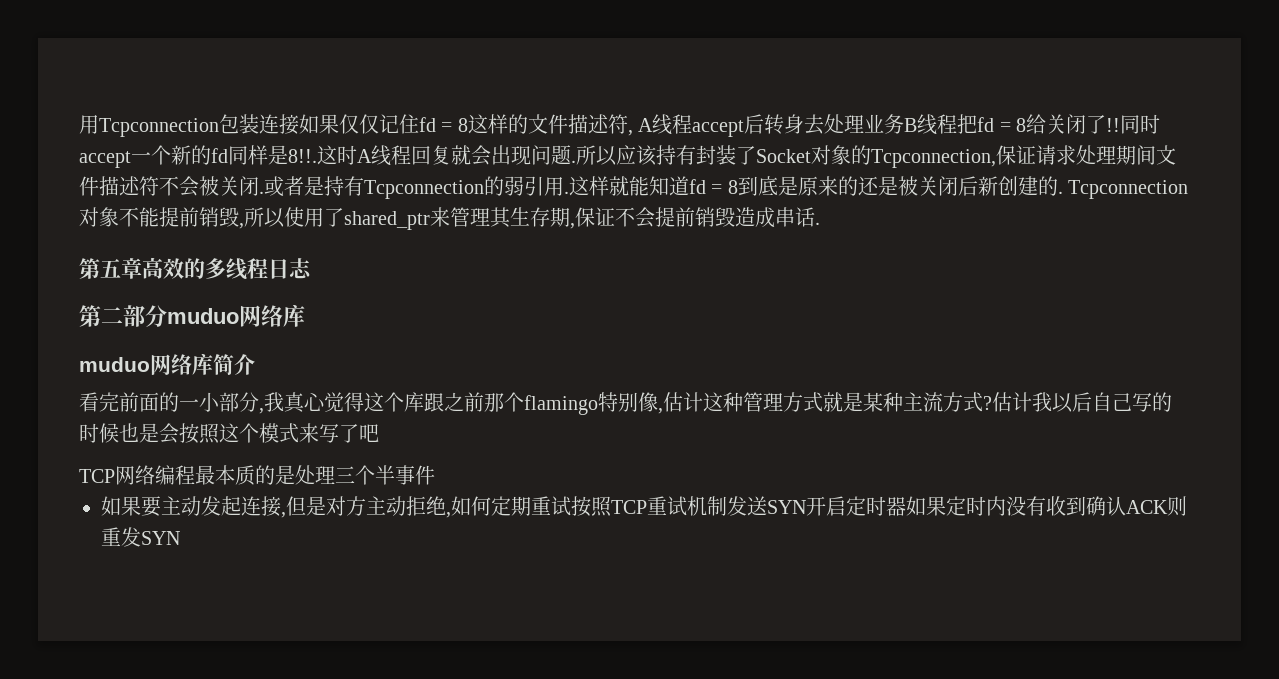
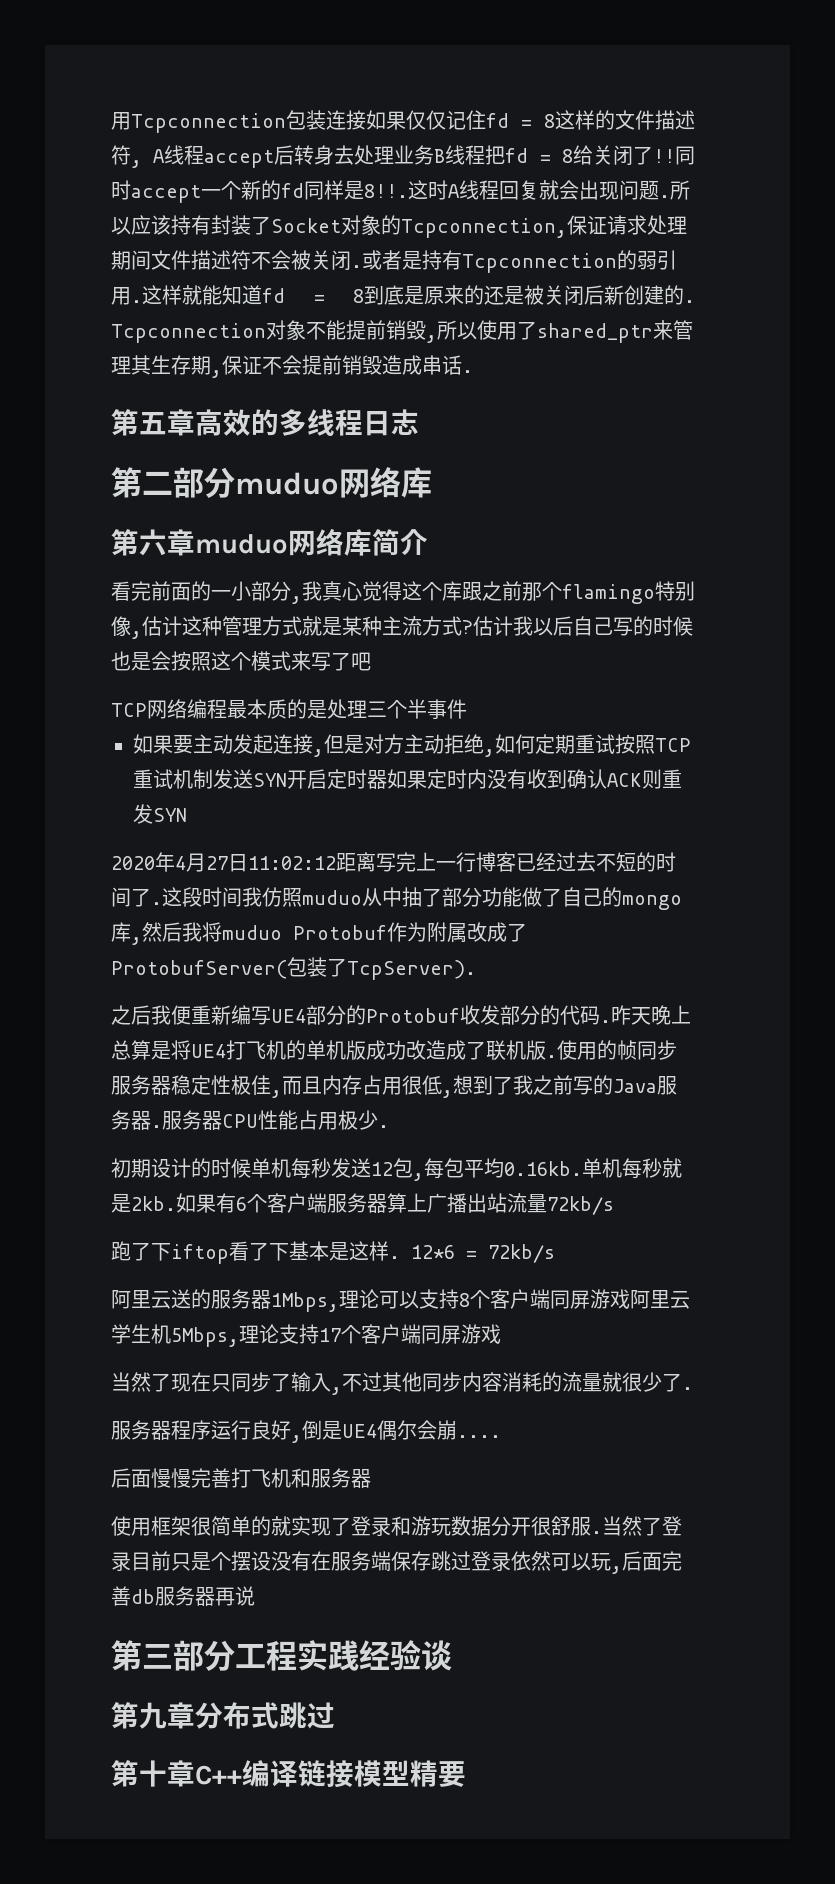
(305, 315) none -> [111,529,195,556] 第六章
(180, 538) none -> [111,852,676,872] [111,887,682,910] [111,922,527,945] [111,957,476,980] [111,1005,691,1025] [111,1040,677,1061] [111,1075,677,1098] [111,1110,389,1130] [111,1158,682,1181] [111,1193,614,1215] [111,1241,555,1264] [111,1289,690,1312] [111,1324,501,1347] [111,1372,693,1395] [111,1420,501,1443] [111,1468,371,1488] [111,1516,682,1536] [111,1551,682,1574] [111,1586,255,1606] [111,1640,452,1671] [111,1702,335,1729] [111,1760,466,1788] // 2020年4月27日11:02:12距离写完上一行博客已经过去不短的时间了.这段时间我仿照muduo从中抽了部分功能做了自己的mongo库,然后我将muduo Protobuf作为附属改成了ProtobufServer(包装了TcpServer). // 之后我便重新编写UE4部分的Protobuf收发部分的代码.昨天晚上总算是将UE4打飞机的单机版成功改造成了联机版.使用的帧同步服务器稳定性极佳,而且内存占用很低,想到了我之前写的Java服务器.服务器CPU性能占用极少. // 初期设计的时候单机每秒发送12包,每包平均0.16kb.单机每秒就是2kb.如果有6个客户端服务器算上广播出站流量72kb/s // 跑了下iftop看了下基本是这样. 12*6 = 72kb/s // 阿里云送的服务器1Mbps,理论可以支持8个客户端同屏游戏阿里云学生机5Mbps,理论支持17个客户端同屏游戏 // 当然了现在只同步了输入,不过其他同步内容消耗的流量就很少了. // 服务器程序运行良好,倒是UE4偶尔会崩.... // 后面慢慢完善打飞机和服务器 // 使用框架很简单的就实现了登录和游玩数据分开很舒服.当然了登录目前只是个摆设没有在服务端保存跳过登录依然可以玩,后面完善db服务器再说 // 第三部分工程实践经验谈 // 第九章分布式跳过 // 第十章C++编译链接模型精要

